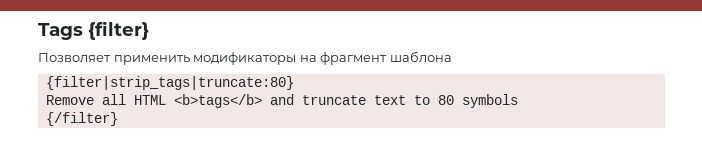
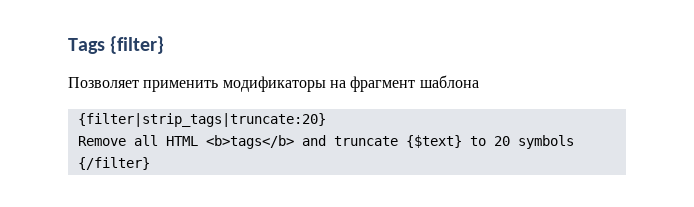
[45,76,294,90] {filter|strip_tags|truncate:80} -> [77,113,326,127] {filter|strip_tags|truncate:20}
[373,95,454,105] text to 80 -> [405,135,510,148] {$text} to 20

